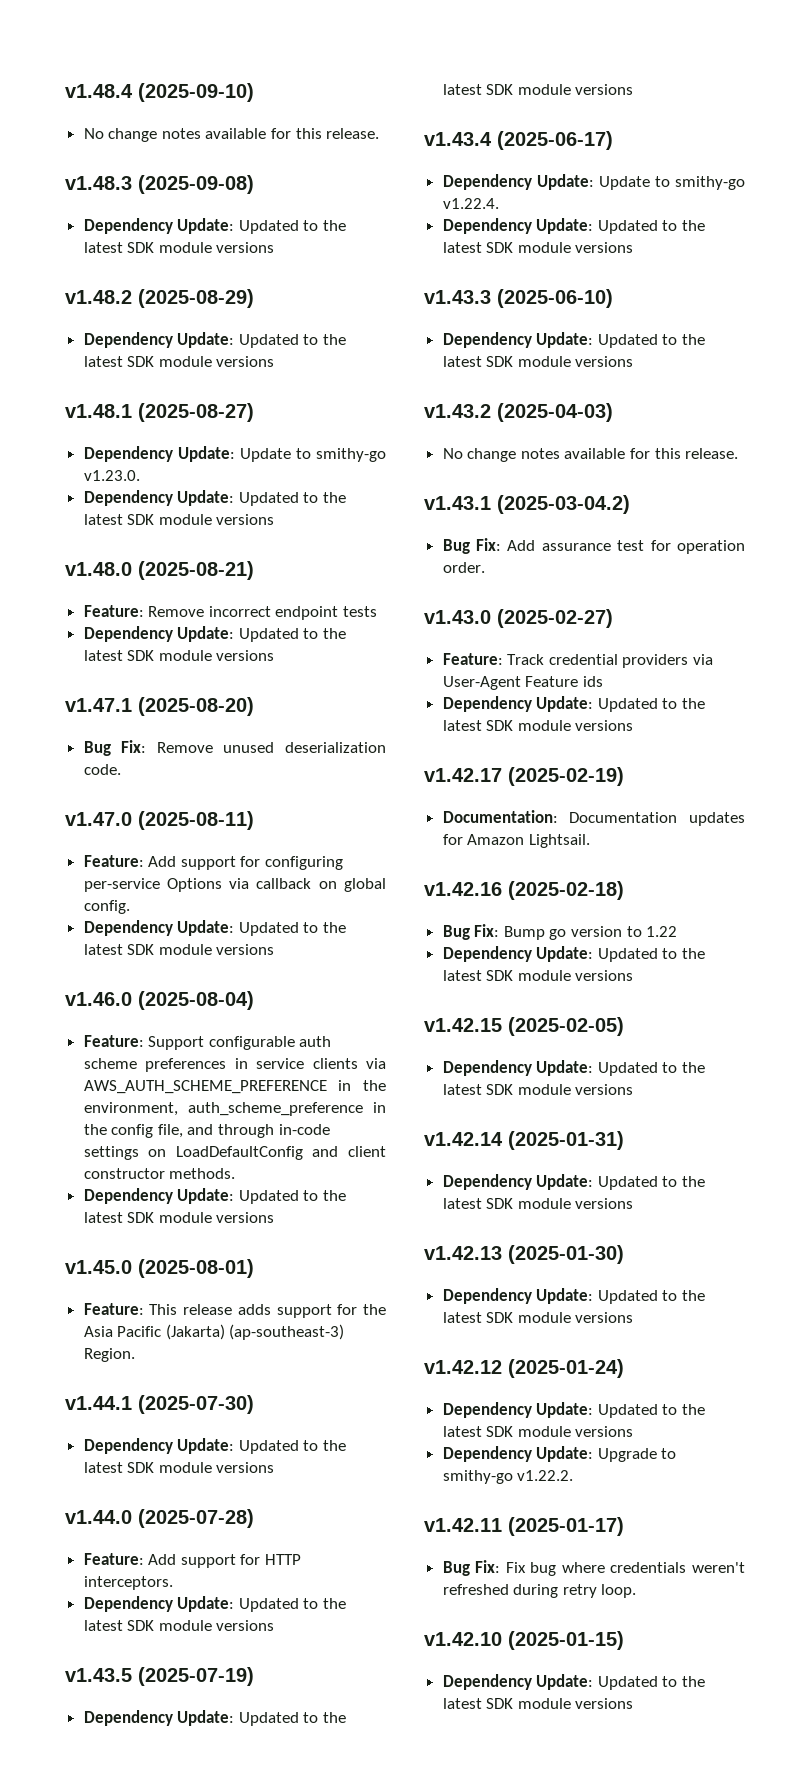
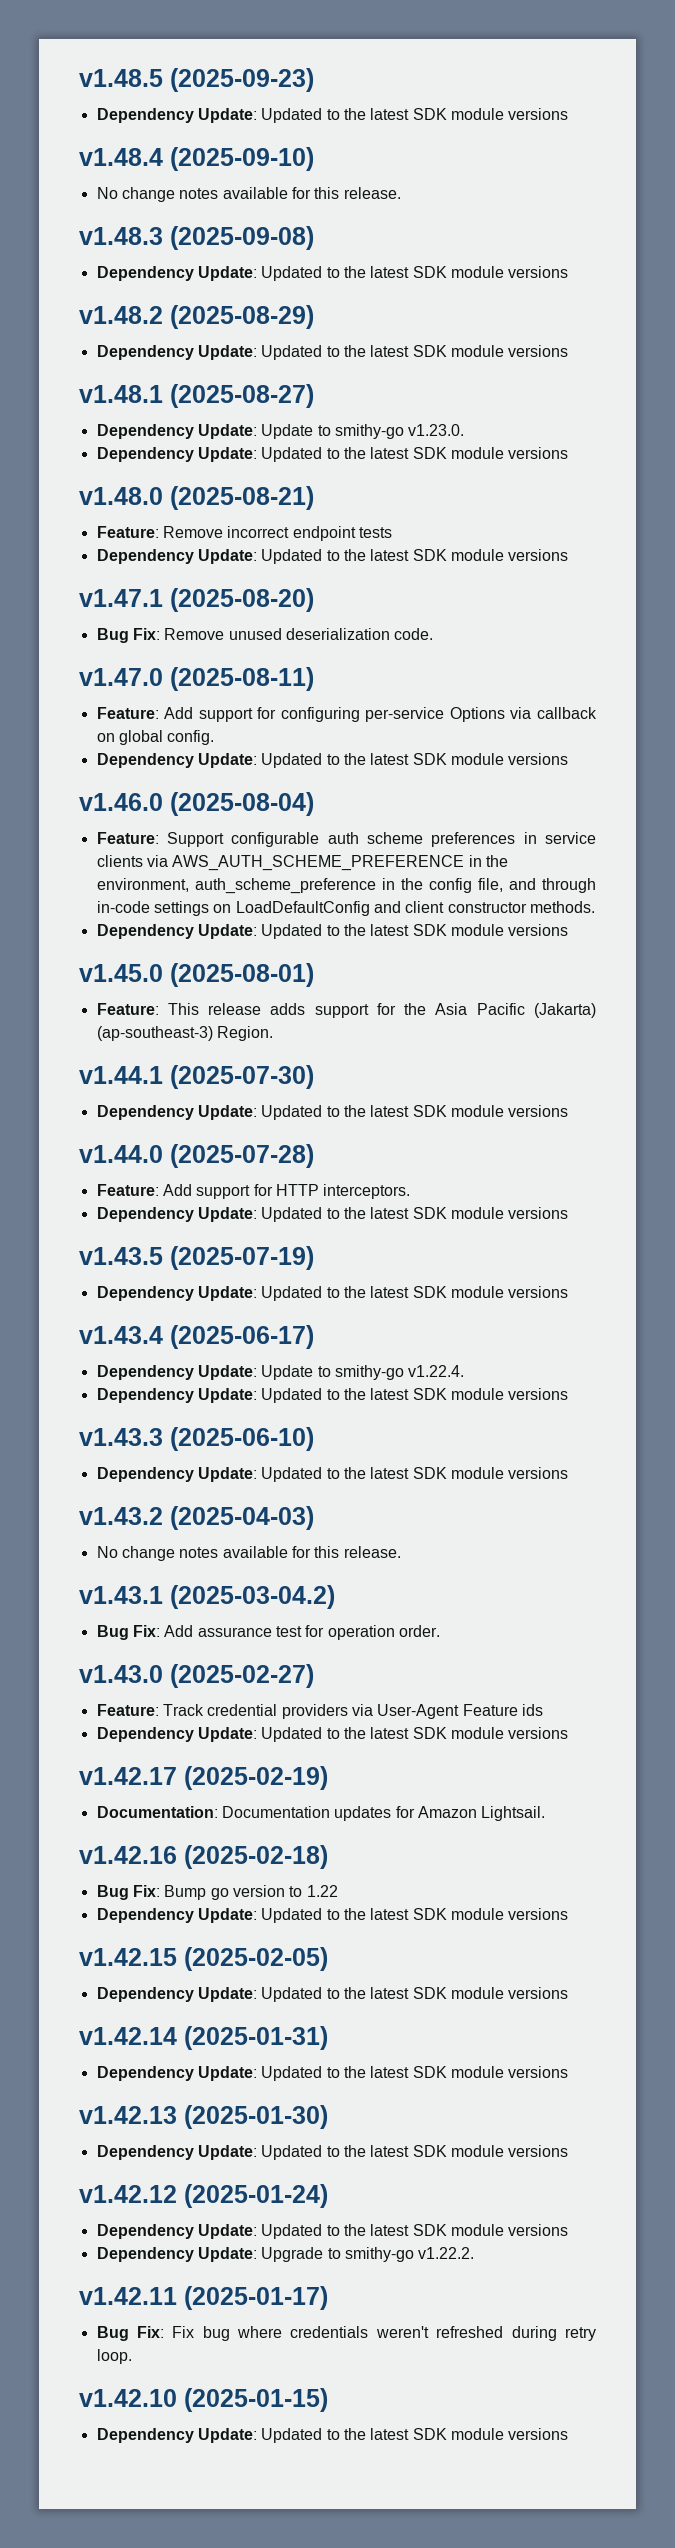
(65, 91) none -> [79,68,314,92] [96,108,569,123] v1.48.5 (2025-09-23) // Dependency Update: Updated to the latest SDK module versions //

